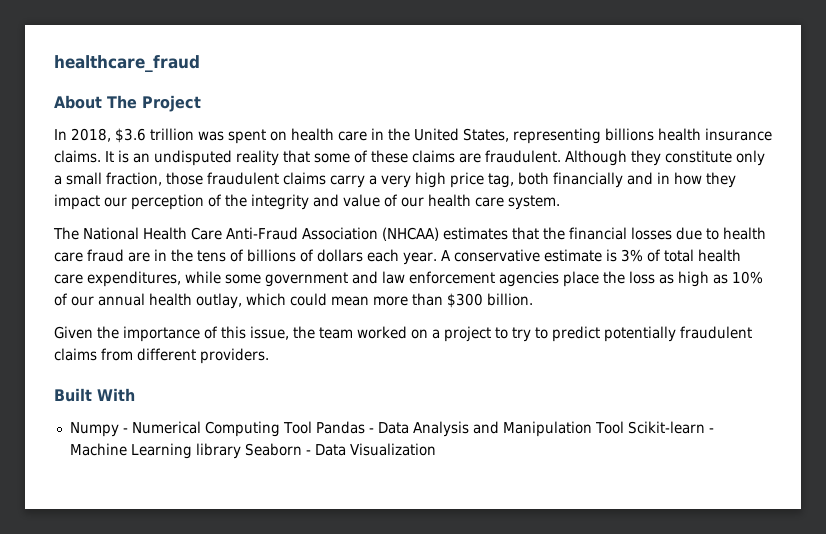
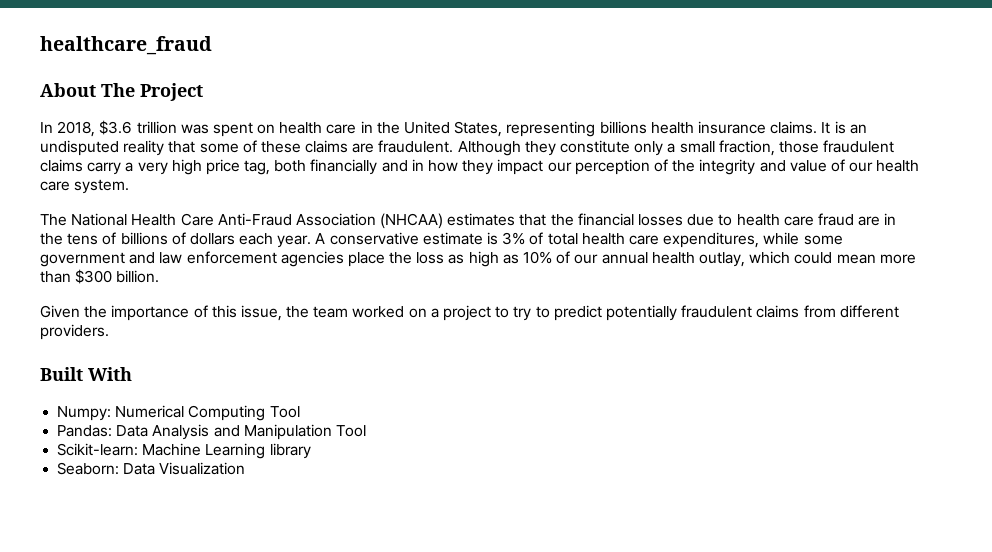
[69,422,128,437] Numpy - -> [57,406,112,421] Numpy:
[315,421,374,434] Pandas - -> [57,425,113,437] // Pandas:
[627,421,714,434] Scikit-learn - -> [57,443,139,456] // Scikit-learn:
[244,443,311,456] Seaborn - -> [57,462,120,475] // Seaborn:

